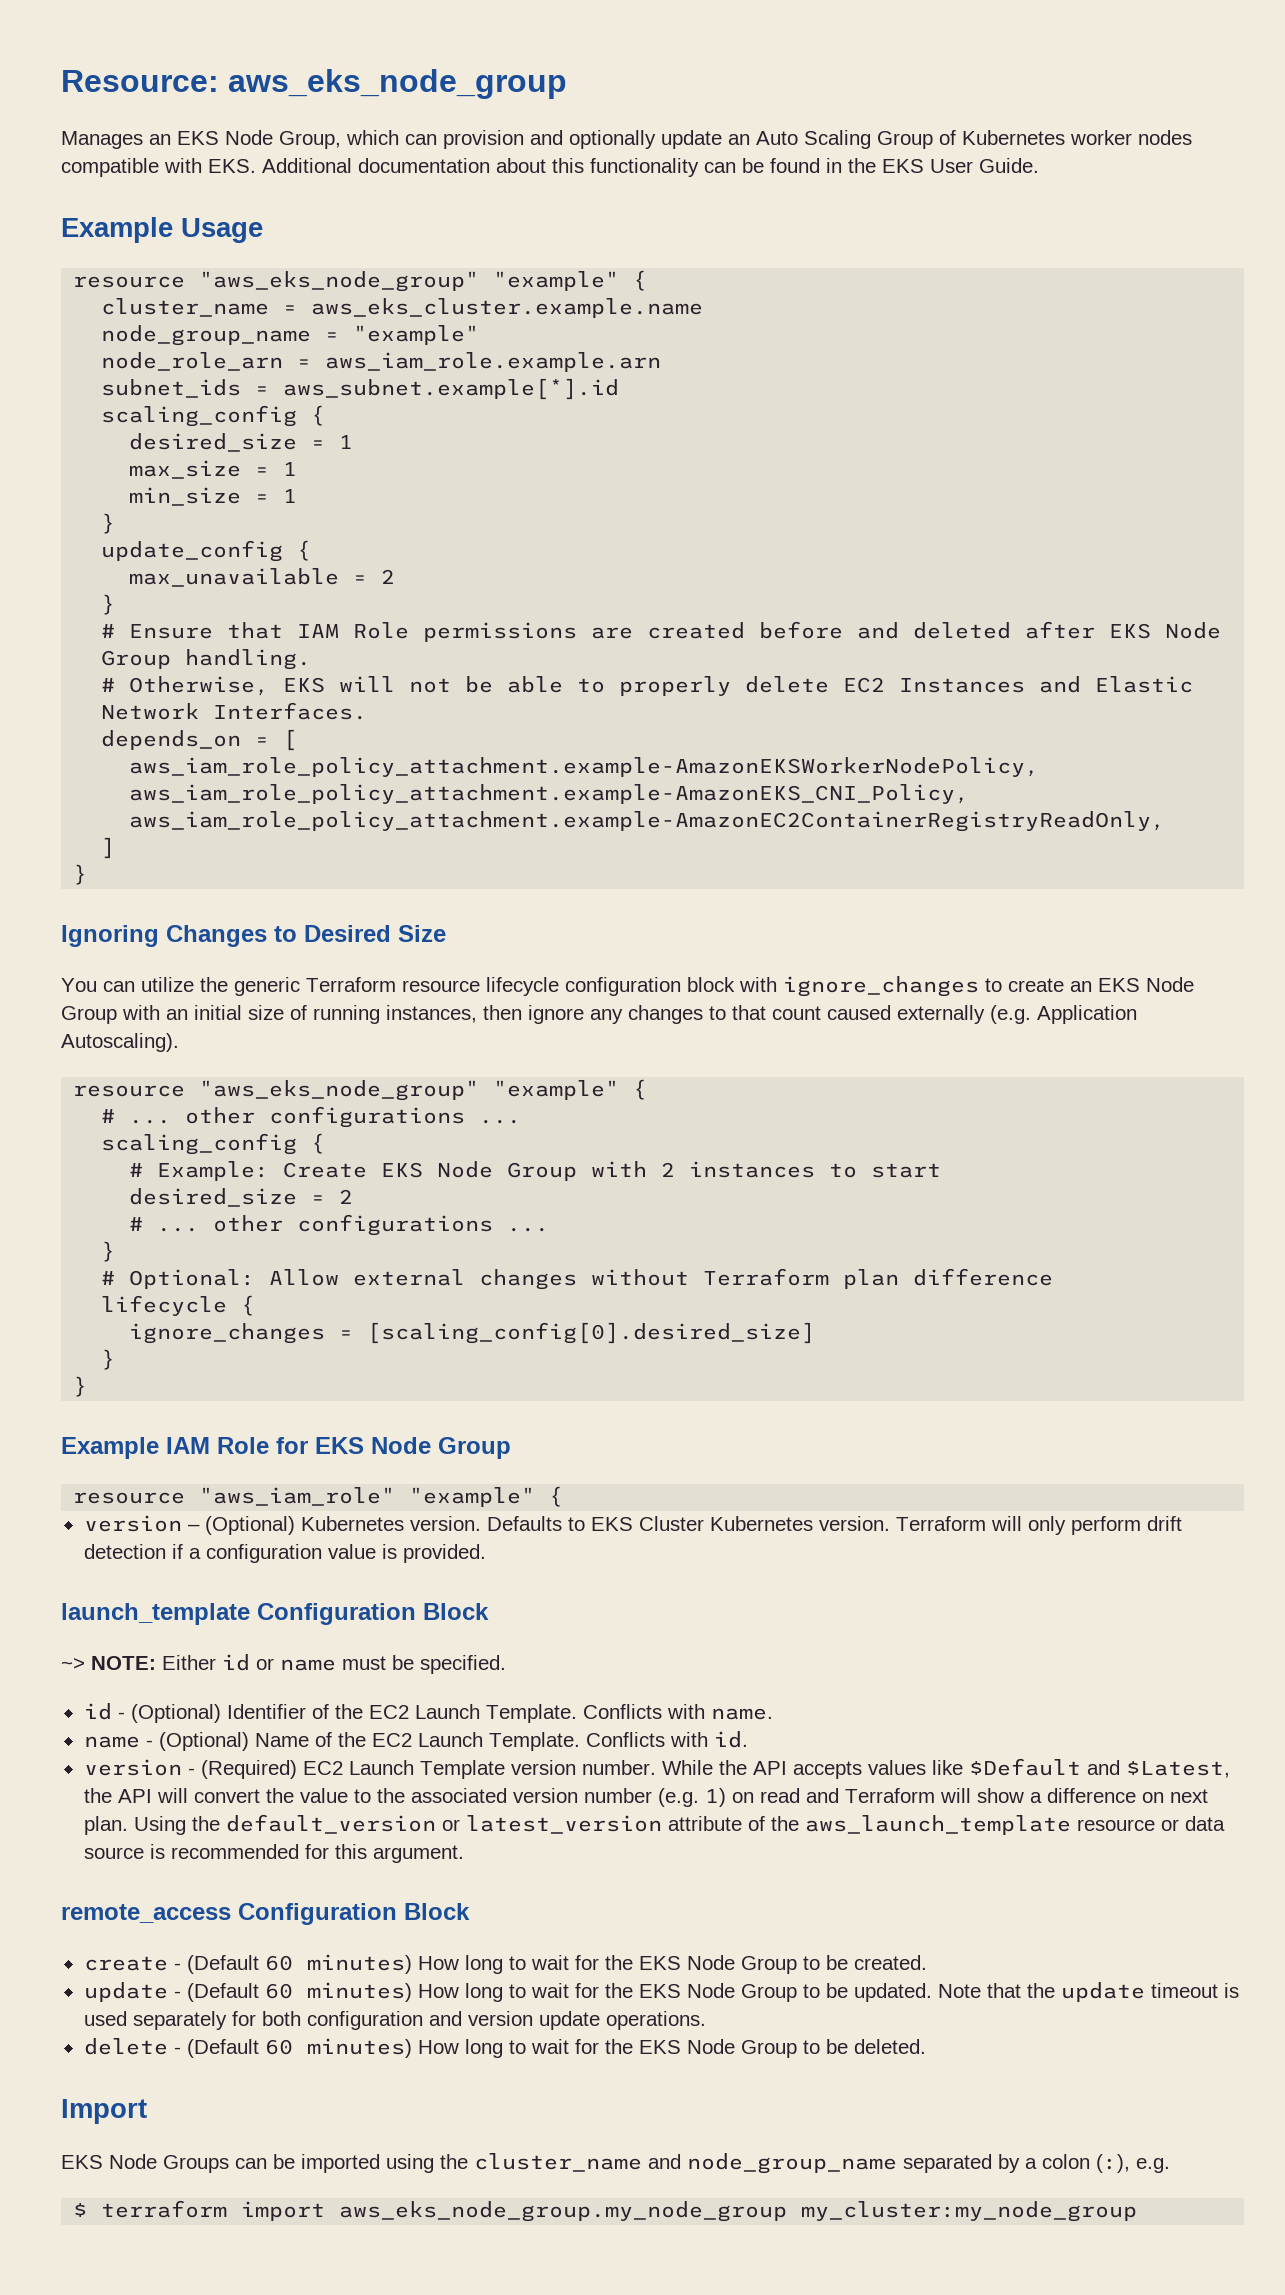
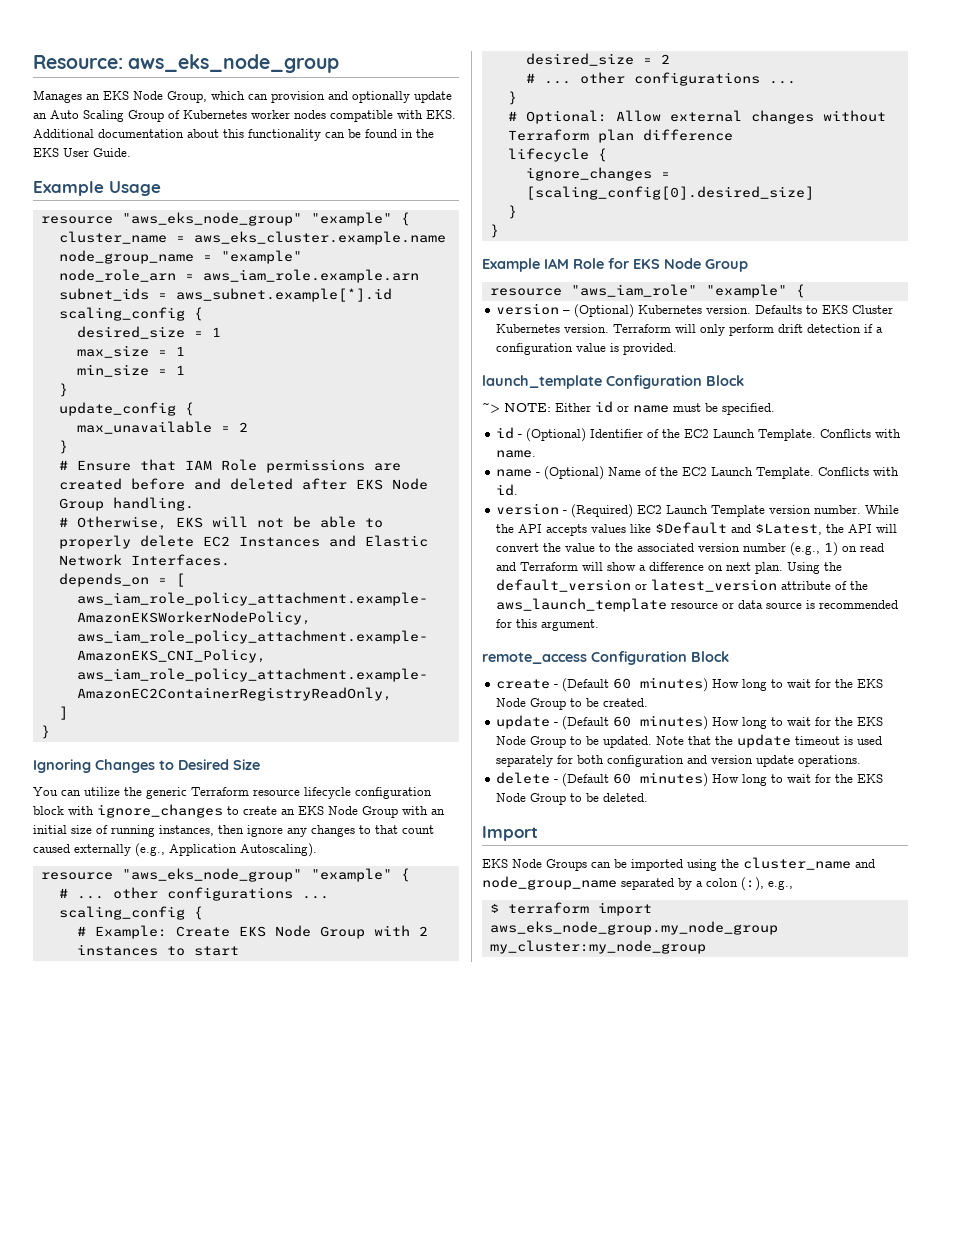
[990,1005,1031,1024] (e.g. -> [135,843,165,857] (e.g.,
[657,1788,699,1807] (e.g. -> [790,542,821,556] (e.g.,
[1136,2158,1170,2173] e.g. -> [768,880,793,890] e.g.,

